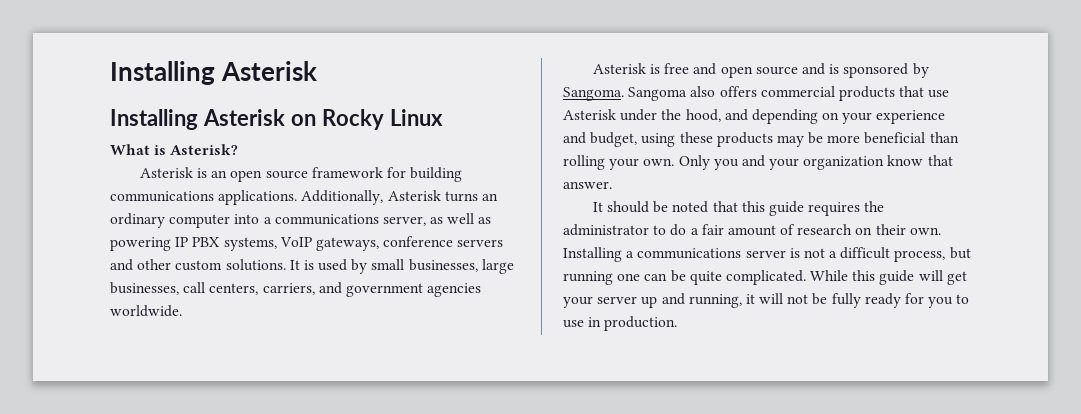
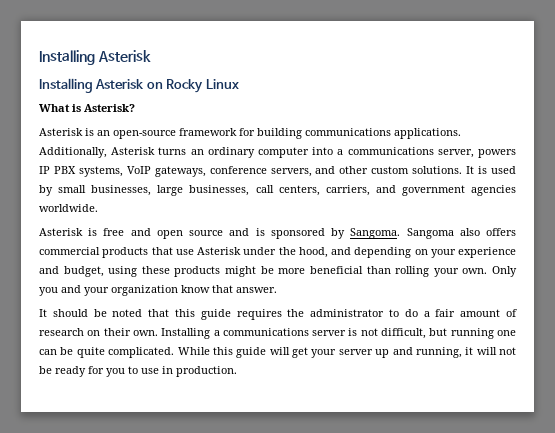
[230,170,308,182] open source -> [113,130,176,139] open-source
[430,213,492,224] [110,237,171,251] as well as powering -> [477,149,516,158] powers
[457,239,504,247] servers -> [270,168,312,177] servers,
[776,135,804,147] may -> [225,266,257,277] might
[829,247,946,262] a difficult process, -> [381,328,427,339] difficult,
[831,293,861,308] fully -> (52, 370) none

